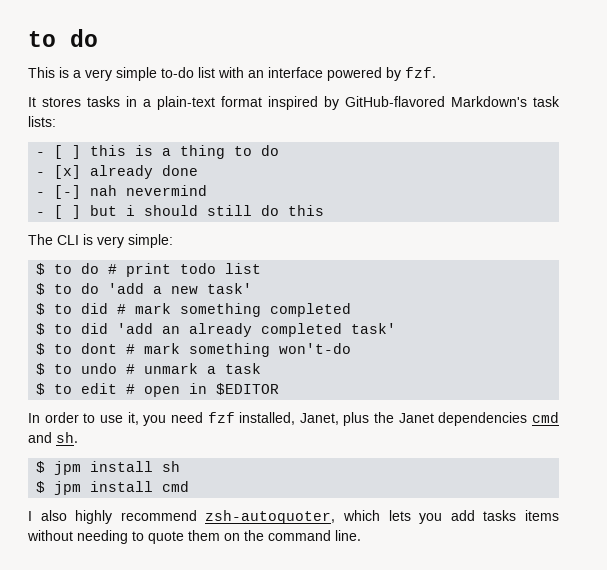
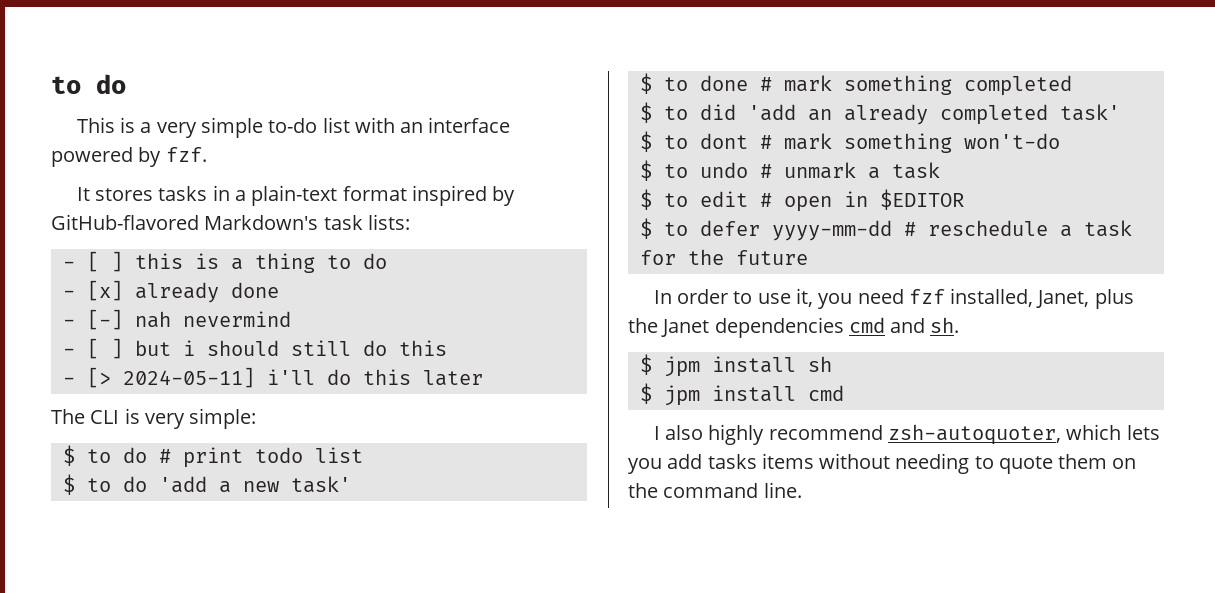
(325, 210) none -> [62,367,483,388] // - [> 2024-05-11] i'll do this later
[81,303,109,314] did -> [699,75,748,91] done
(280, 389) none -> [639,218,1132,241] [639,249,808,265] // $ to defer yyyy-mm-dd # reschedule a task for the future

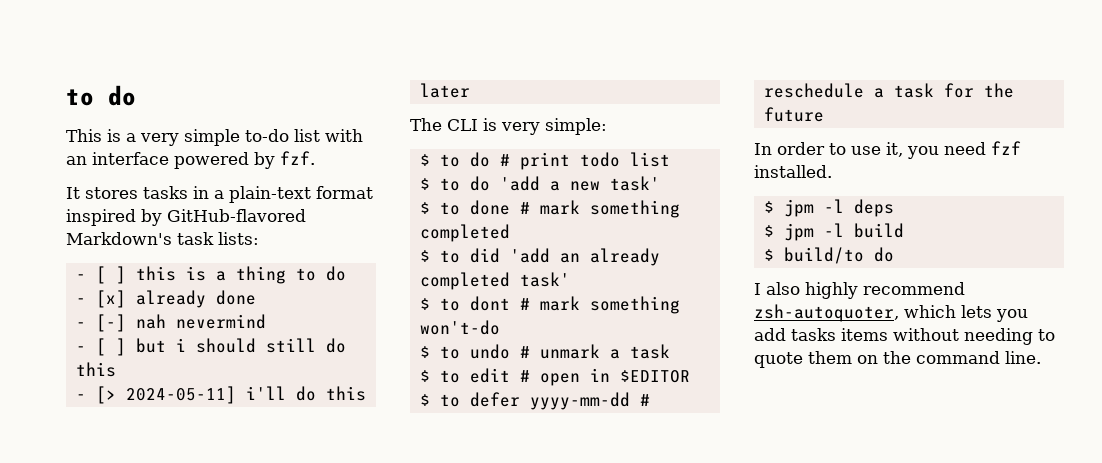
[950,288,1134,309] [628,317,960,338] [639,354,832,377] [639,383,844,406] installed, Janet, plus the Janet dependencies cmd and sh. // $ jpm install sh // $ jpm install cmd -> [754,165,832,178] [763,199,894,217] [763,223,904,241] [763,247,894,264] installed. // $ jpm -l deps // $ jpm -l build // $ build/to do

